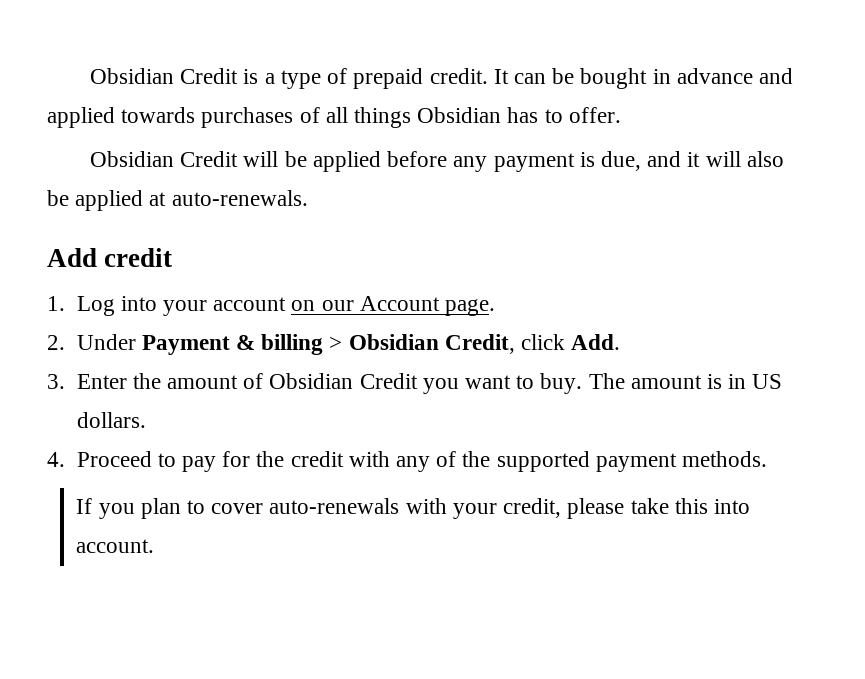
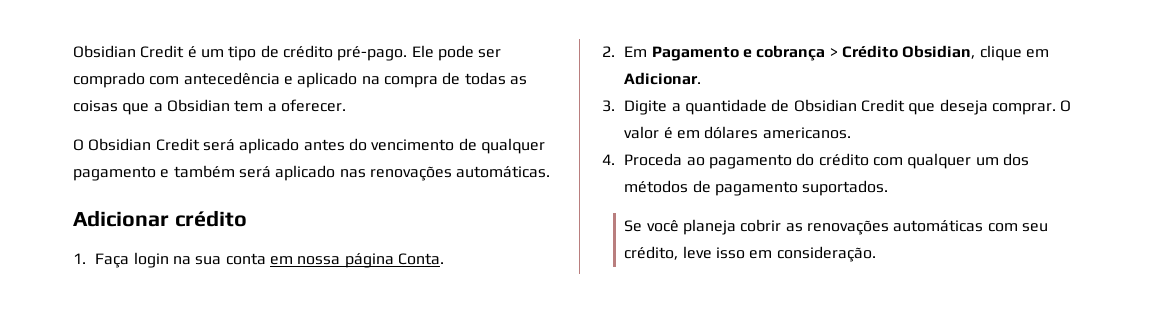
[90,68,794,89] [47,107,621,128] [90,151,784,172] [47,190,308,211] [47,248,173,267] [47,296,495,316] [47,334,621,355] [47,373,783,394] [76,412,146,428] [47,451,768,472] [76,498,750,519] [76,539,155,553] Obsidian Credit is a type of prepaid credit. It can be bought in advance and applied towards purchases of all things Obsidian has to offer. // Obsidian Credit will be applied before any payment is due, and it will also be applied at auto-renewals. // Add credit // 1. Log into your account on our Account page. // 2. Under Payment & billing > Obsidian Credit, click Add. // 3. Enter the amount of Obsidian Credit you want to buy. The amount is in US dollars. // 4. Proceed to pay for the credit with any of the supported payment methods. // If you plan to cover auto-renewals with your credit, please take this into account. -> [73,45,502,61] [73,72,527,88] [73,99,346,115] [73,138,545,154] [73,165,551,181] [73,210,247,227] [73,252,444,268] [602,45,1049,61] [624,72,702,85] [602,99,1072,115] [624,126,851,139] [602,153,1029,169] [624,180,889,196] [624,219,1048,235] [624,246,876,262] Obsidian Credit é um tipo de crédito pré-pago. Ele pode ser comprado com antecedência e aplicado na compra de todas as coisas que a Obsidian tem a oferecer. // O Obsidian Credit será aplicado antes do vencimento de qualquer pagamento e também será aplicado nas renovações automáticas. // Adicionar crédito // 1. Faça login na sua conta em nossa página Conta. // 2. Em Pagamento e cobrança > Crédito Obsidian, clique em Adicionar. // 3. Digite a quantidade de Obsidian Credit que deseja comprar. O valor é em dólares americanos. // 4. Proceda ao pagamento do crédito com qualquer um dos métodos de pagamento suportados. // Se você planeja cobrir as renovações automáticas com seu crédito, leve isso em consideração.

